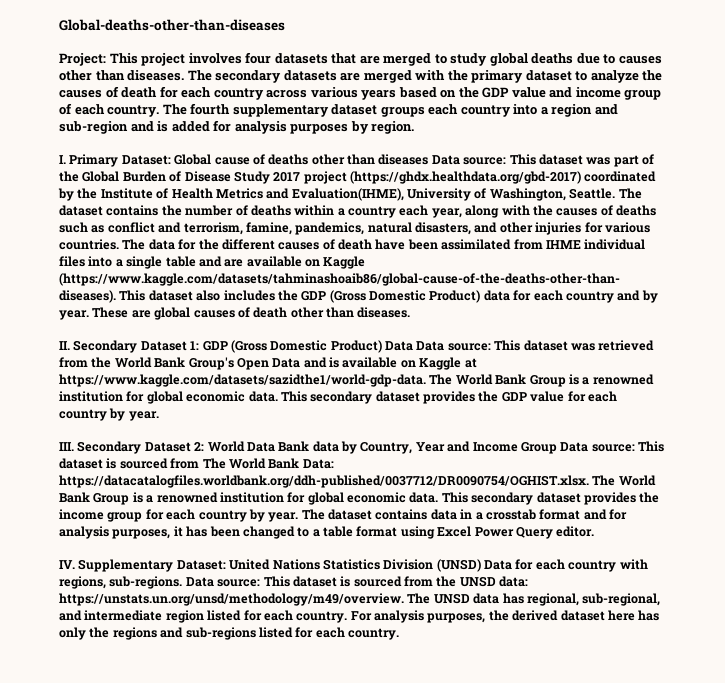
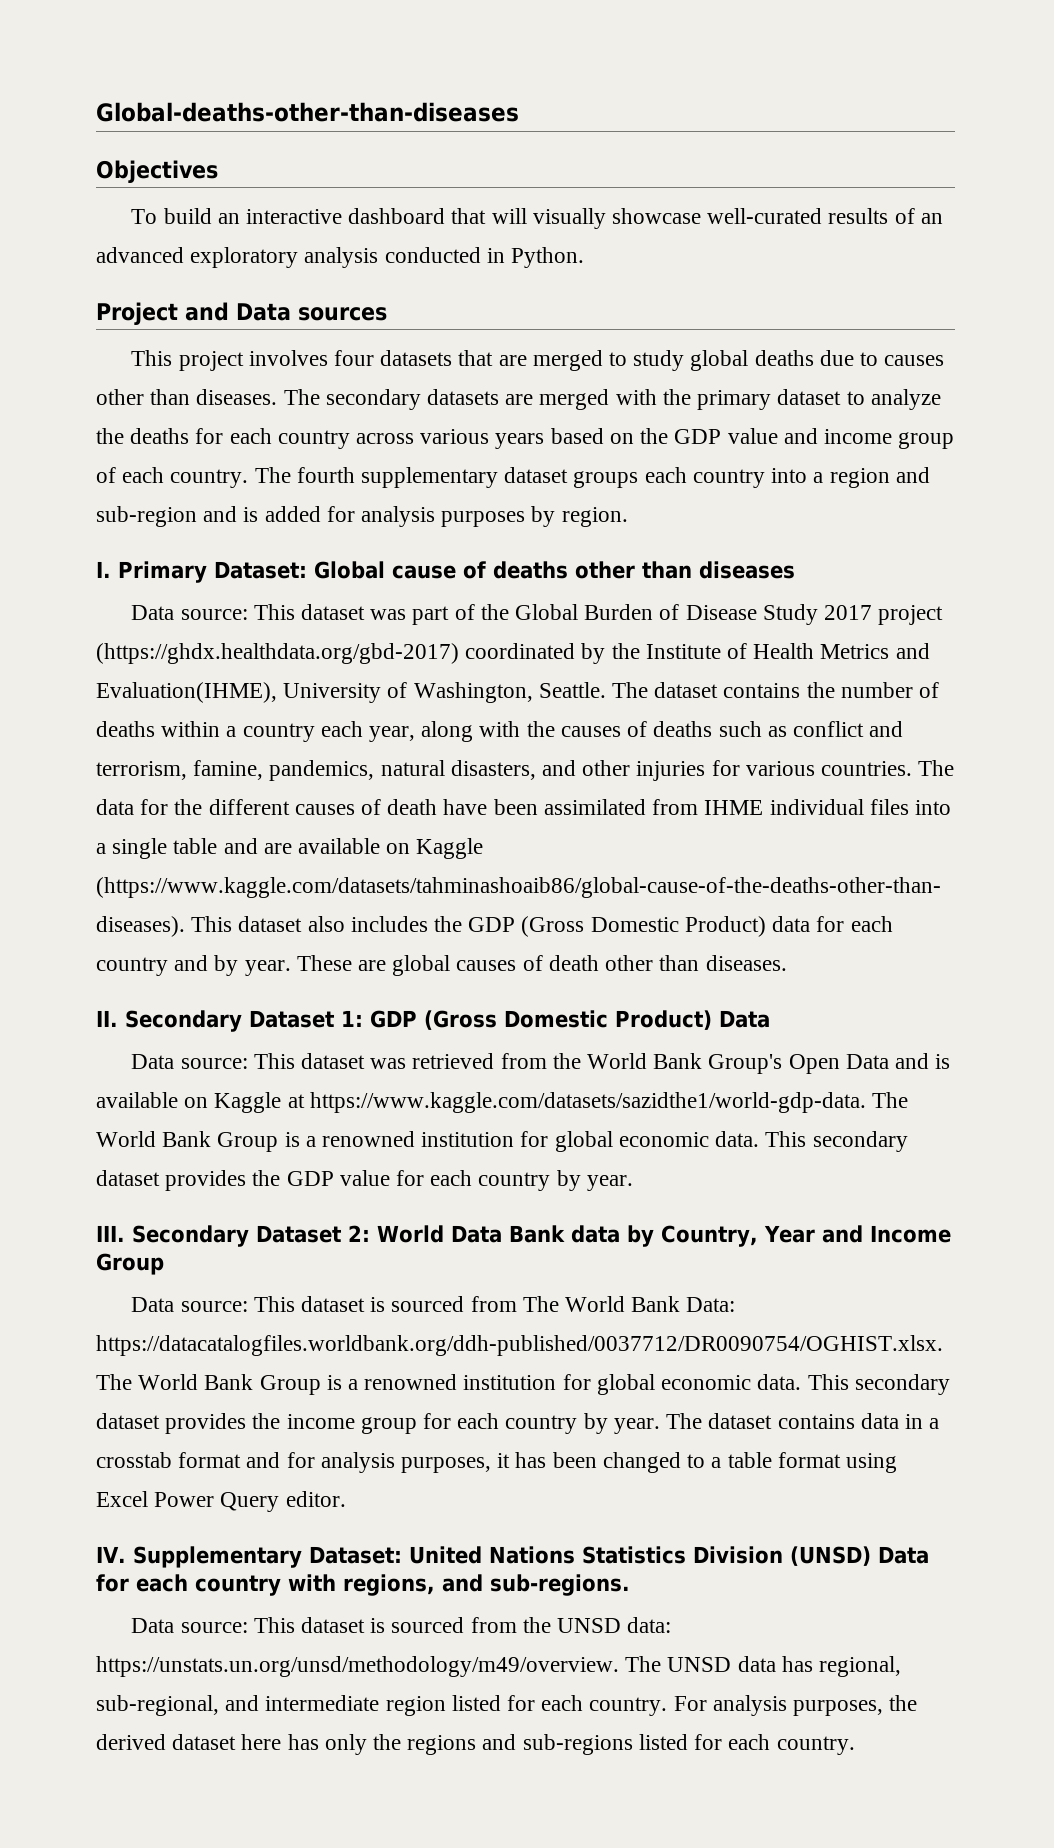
[59,53,106,66] Project: -> [96,160,218,183] [131,208,943,229] [96,247,585,268] [96,302,387,325] Objectives // To build an interactive dashboard that will visually showcase well-curated results of an advanced exploratory analysis conducted in Python. // Project and Data sources //
[59,86,158,98] causes of death -> [130,428,190,444] deaths
(429, 159) none -> (795, 570) //
(413, 346) none -> (770, 1019) //
(557, 448) none -> (164, 1264) //
(106, 582) none -> [442,1574,483,1592] and
(183, 582) none -> (630, 1585) //

